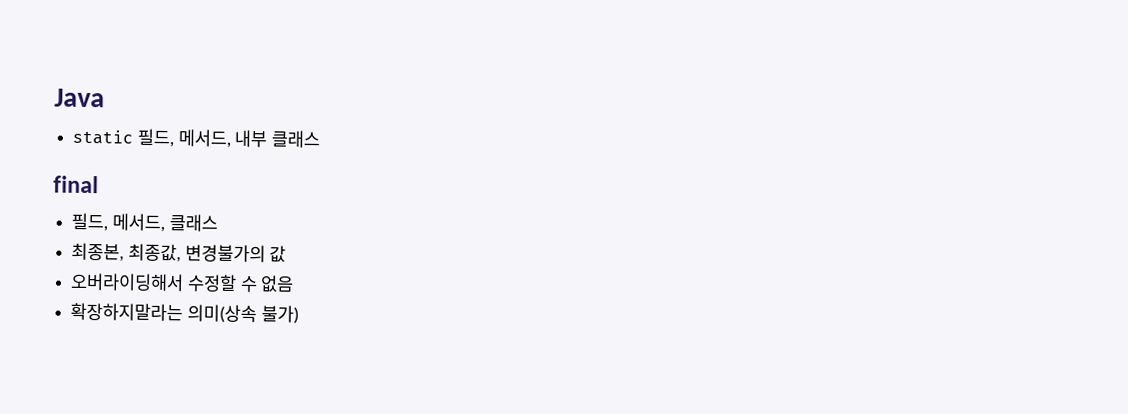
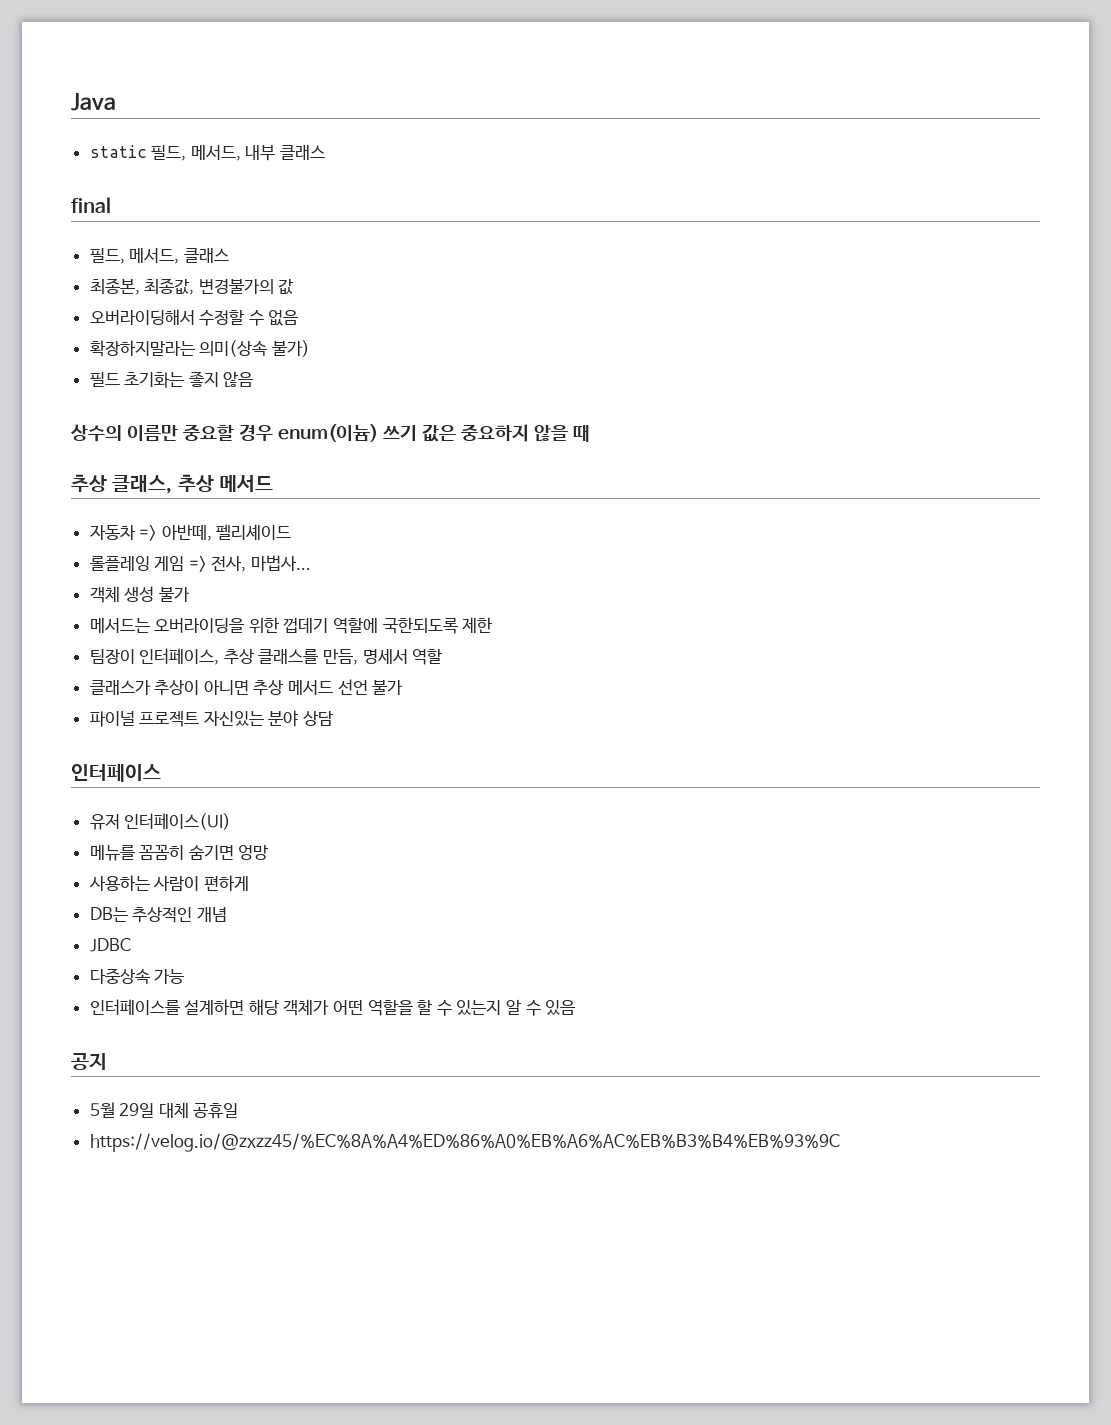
(299, 314) none -> [89,371,254,388] [70,424,590,442] [71,474,274,494] [89,524,292,541] [89,555,312,572] [89,586,190,603] [89,617,493,634] [89,648,443,665] [89,679,404,696] [89,710,334,727] [71,764,161,782] [89,813,232,830] [89,845,269,861] [88,875,249,891] [89,907,227,923] [89,938,131,952] [89,968,185,984] [89,999,576,1016] [71,1053,107,1070] [89,1102,239,1119] [89,1133,840,1152] // 필드 초기화는 좋지 않음 // 상수의 이름만 중요할 경우 enum(이늄) 쓰기 값은 중요하지 않을 때 // 추상 클래스, 추상 메서드 // 자동차 => 아반떼, 펠리셰이드 // 롤플레잉 게임 => 전사, 마법사... // 객체 생성 불가 // 메서드는 오버라이딩을 위한 껍데기 역할에 국한되도록 제한 // 팀장이 인터페이스, 추상 클래스를 만듬, 명세서 역할 // 클래스가 추상이 아니면 추상 메서드 선언 불가 // 파이널 프로젝트 자신있는 분야 상담 // 인터페이스 // 유저 인터페이스(UI) // 메뉴를 꼼꼼히 숨기면 엉망 // 사용하는 사람이 편하게 // DB는 추상적인 개념 // JDBC // 다중상속 가능 // 인터페이스를 설계하면 해당 객체가 어떤 역할을 할 수 있는지 알 수 있음 // 공지 // 5월 29일 대체 공휴일 // https://velog.io/@zxzz45/%EC%8A%A4%ED%86%A0%EB%A6%AC%EB%B3%B4%EB%93%9C

